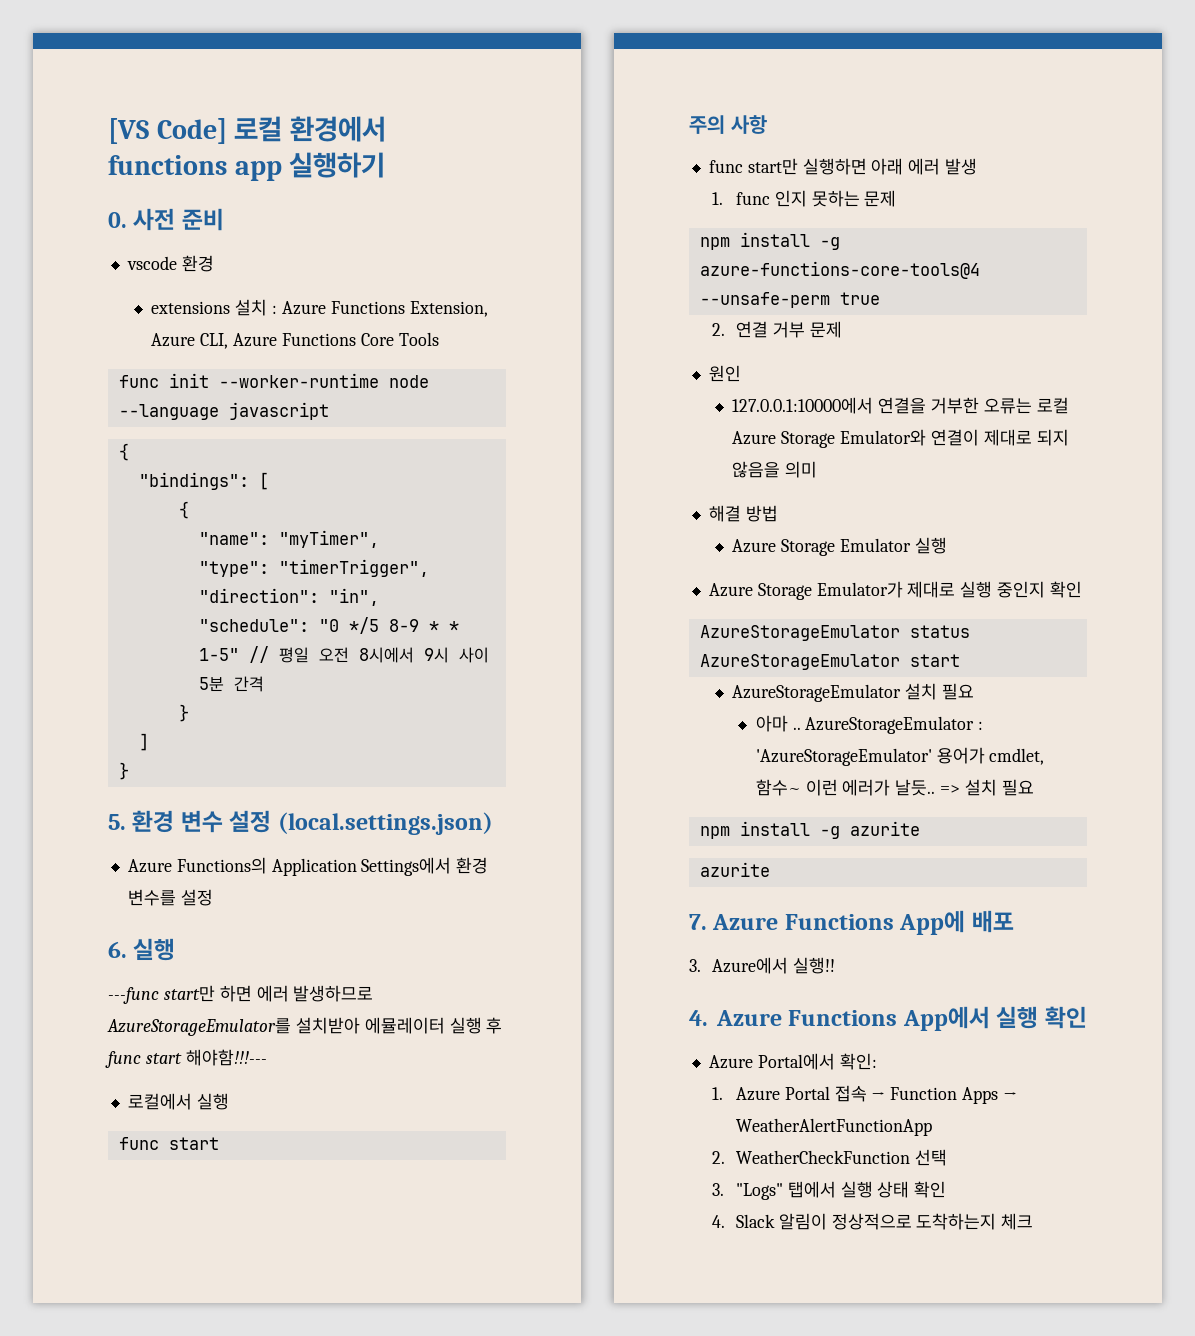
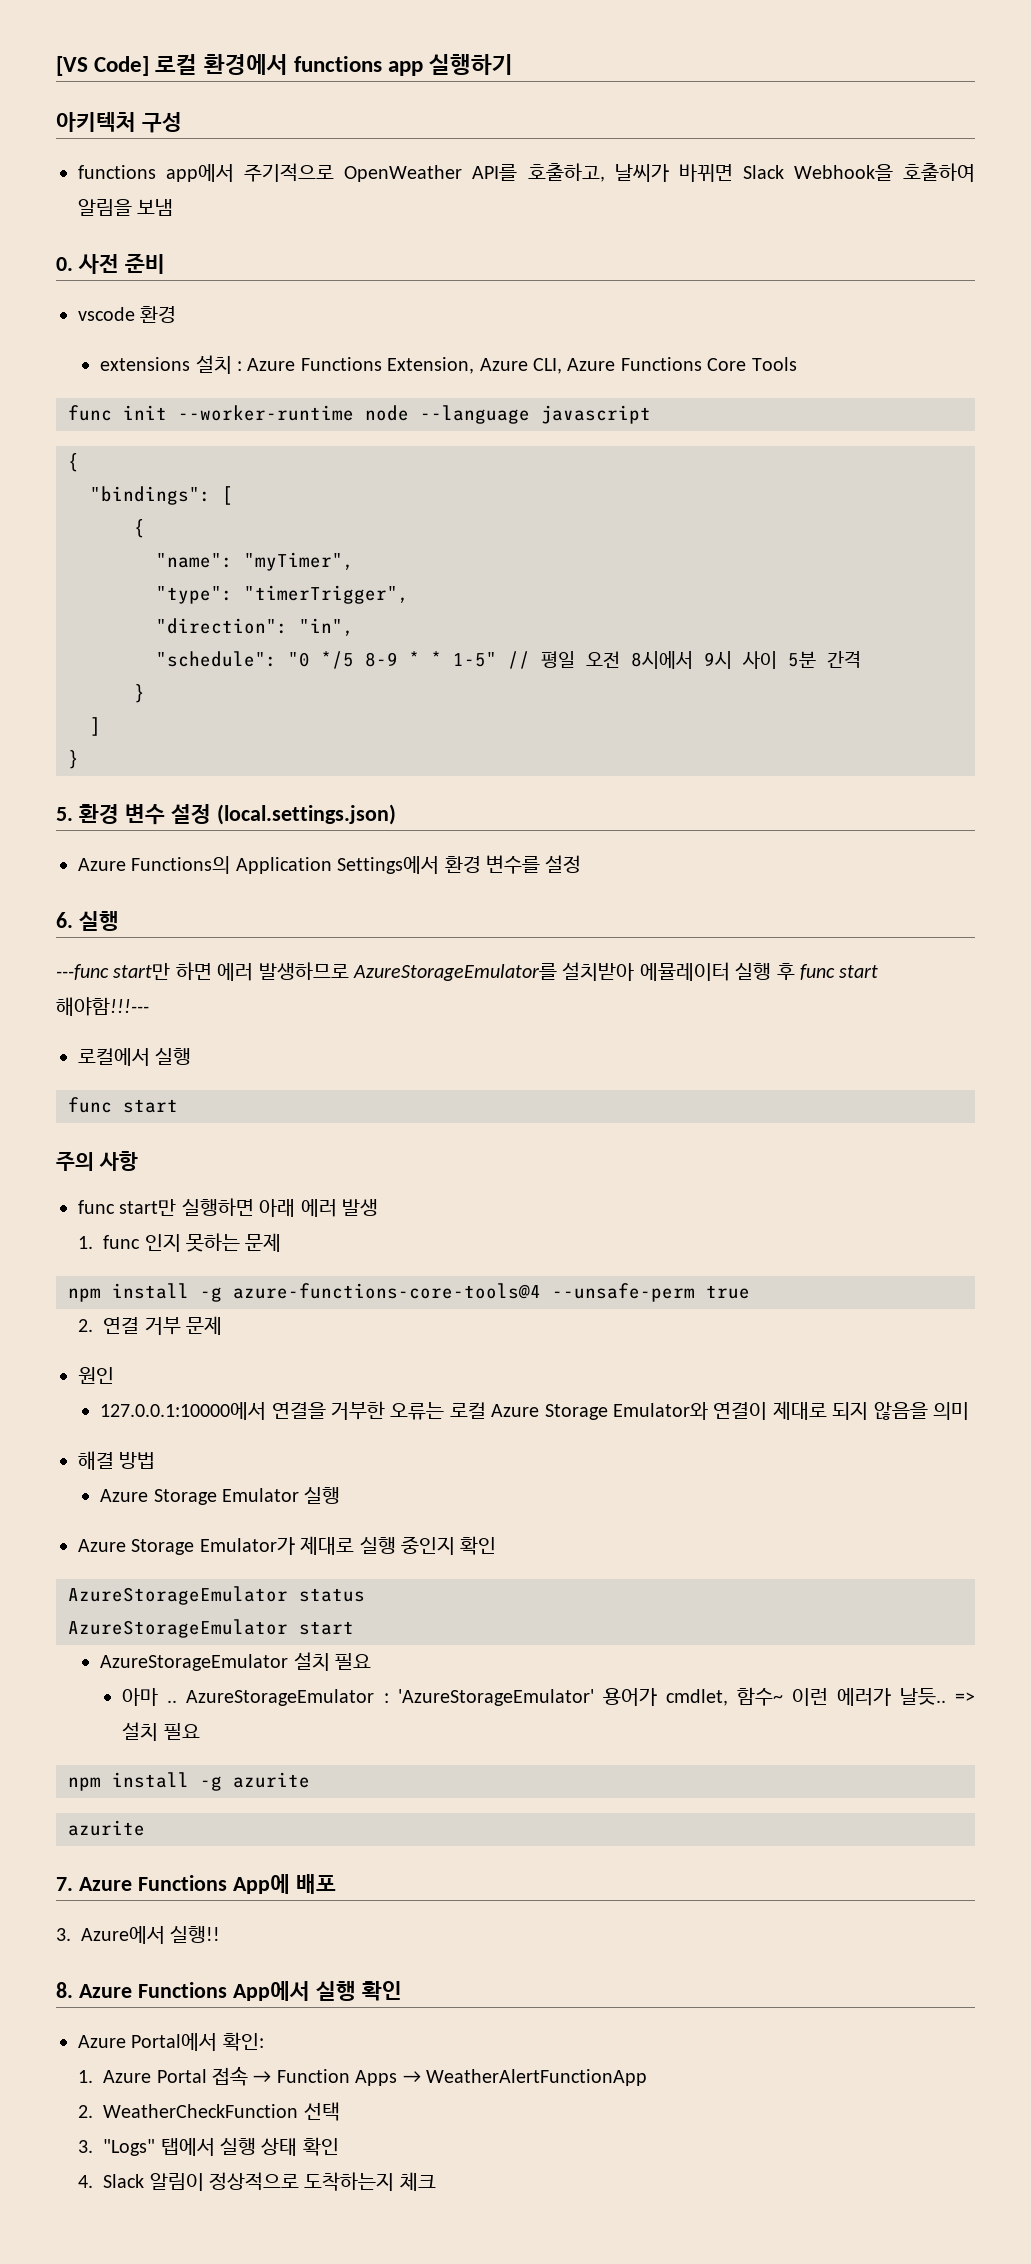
(386, 165) none -> [56,112,182,133] [78,163,976,182] [78,199,174,216] // 아키텍처 구성 // functions app에서 주기적으로 OpenWeather API를 호출하고, 날씨가 바뀌면 Slack Webhook을 호출하여 알림을 보냄
[689,1010,708,1026] 4. -> [56,1982,73,1998] 8.

